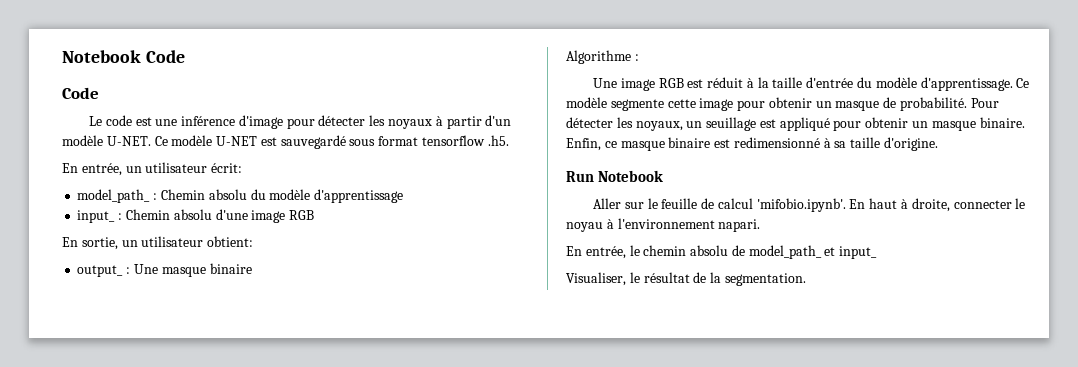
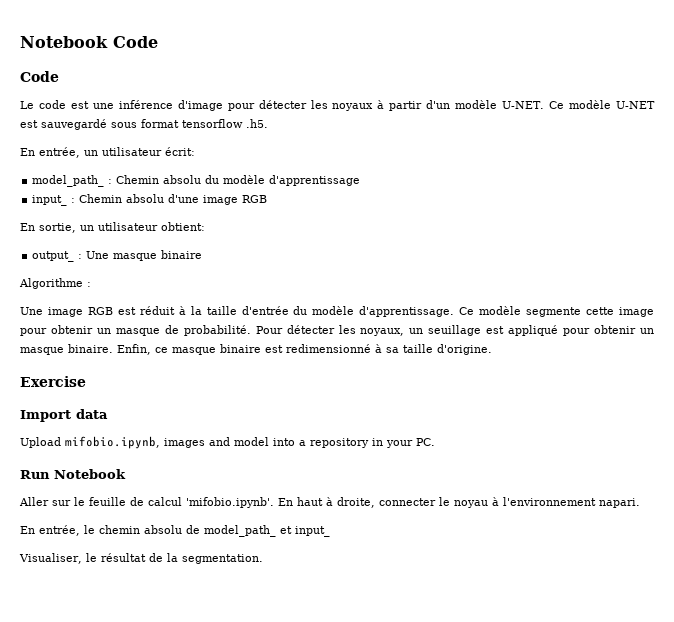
(939, 144) none -> [20,376,86,387] [20,409,108,422] [20,436,435,449] // Exercise // Import data // Upload mifobio.ipynb, images and model into a repository in your PC.

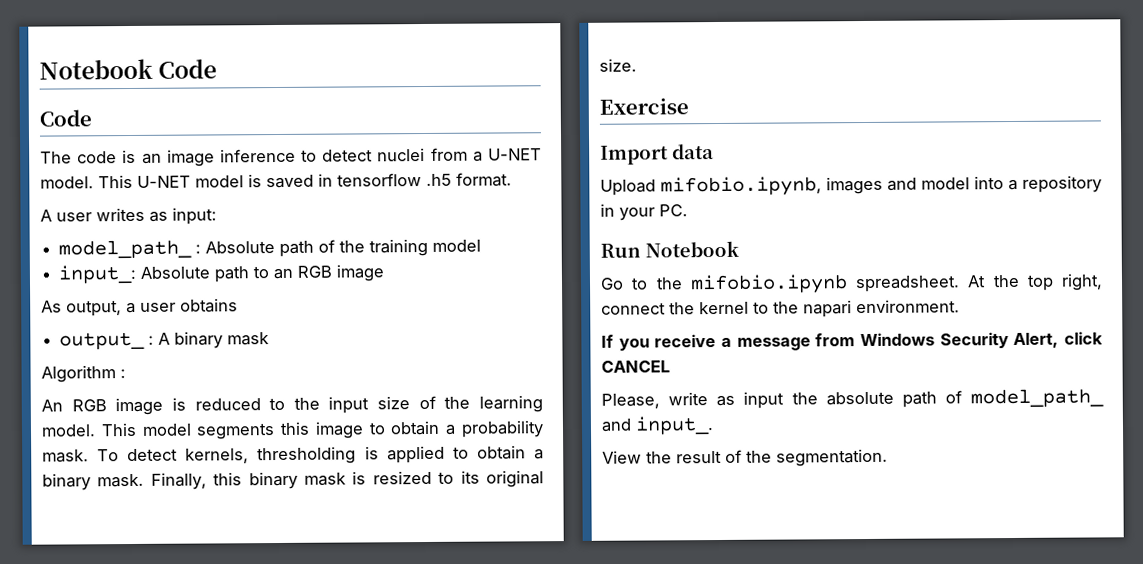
[20,100,655,111] [20,119,268,130] [20,147,195,158] [32,175,361,187] [32,194,268,206] [20,222,205,233] [32,250,203,262] [19,278,91,289] [20,306,654,317] [20,325,654,336] [20,344,492,355] Le code est une inférence d'image pour détecter les noyaux à partir d'un modèle U-NET. Ce modèle U-NET est sauvegardé sous format tensorflow .h5. // En entrée, un utilisateur écrit: // model_path_ : Chemin absolu du modèle d'apprentissage // input_ : Chemin absolu d'une image RGB // En sortie, un utilisateur obtient: // output_ : Une masque binaire // Algorithme : // Une image RGB est réduit à la taille d'entrée du modèle d'apprentissage. Ce modèle segmente cette image pour obtenir un masque de probabilité. Pour détecter les noyaux, un seuillage est appliqué pour obtenir un masque binaire. Enfin, ce masque binaire est redimensionné à sa taille d'origine. -> [40,147,542,167] [40,172,512,189] [40,207,217,225] [58,238,482,259] [58,264,385,284] [41,298,238,317] [59,331,270,350] [41,365,126,383] [41,395,543,416] [41,420,544,440] [42,445,544,465] [42,470,544,491] [599,58,637,72] The code is an image inference to detect nuclei from a U-NET model. This U-NET model is saved in tensorflow .h5 format. // A user writes as input: // model_path_ : Absolute path of the training model // input_: Absolute path to an RGB image // As output, a user obtains // output_ : A binary mask // Algorithm : // An RGB image is reduced to the input size of the learning model. This model segments this image to obtain a probability mask. To detect kernels, thresholding is applied to obtain a binary mask. Finally, this binary mask is resized to its original size.
[19,497,640,508] [20,525,330,537] [19,553,178,564] Aller sur le feuille de calcul 'mifobio.ipynb'. En haut à droite, connecter le noyau à l'environnement napari. // En entrée, le chemin absolu de model_path_ et input_ // Visualiser, le résultat de la -> [600,273,1103,295] [601,299,960,318] [601,331,1103,351] [601,360,670,373] [601,388,1104,409] [601,416,714,435] [602,449,772,464] Go to the mifobio.ipynb spreadsheet. At the top right, connect the kernel to the napari environment. // If you receive a message from Windows Security Alert, click CANCEL // Please, write as input the absolute path of model_path_ and input_. // View the result of the

